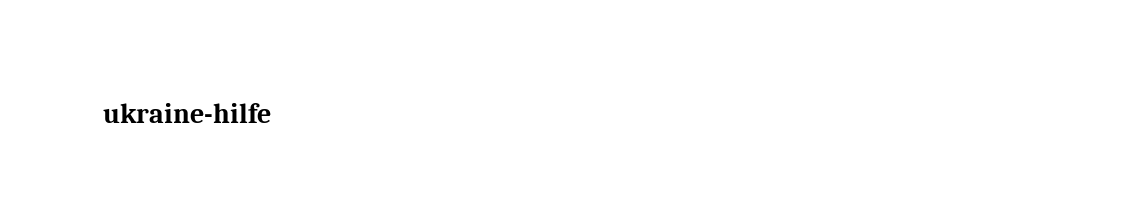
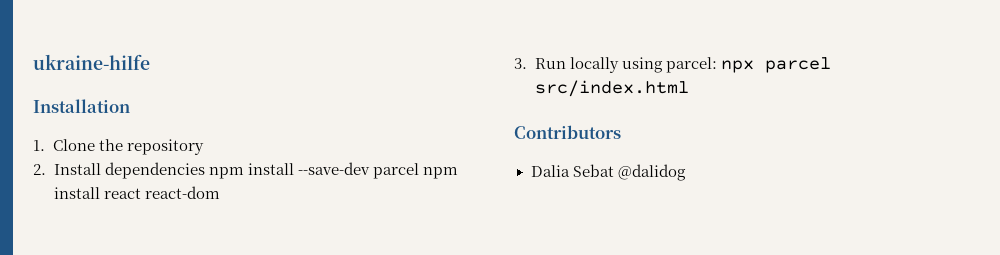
(271, 113) none -> [33,99,130,113] [33,139,204,155] [33,162,458,179] [53,186,220,199] [514,57,831,73] [534,80,689,97] [514,125,621,139] [530,164,686,181] // Installation // 1. Clone the repository // 2. Install dependencies npm install --save-dev parcel npm install react react-dom // 3. Run locally using parcel: npx parcel src/index.html // Contributors // Dalia Sebat @dalidog

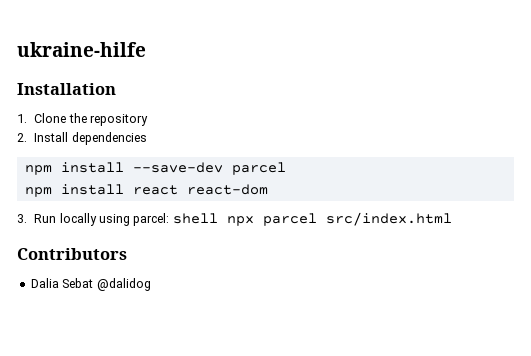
(205, 170) none -> (147, 138) //
(419, 171) none -> (286, 168) //
(717, 65) none -> [172,213,218,224] shell

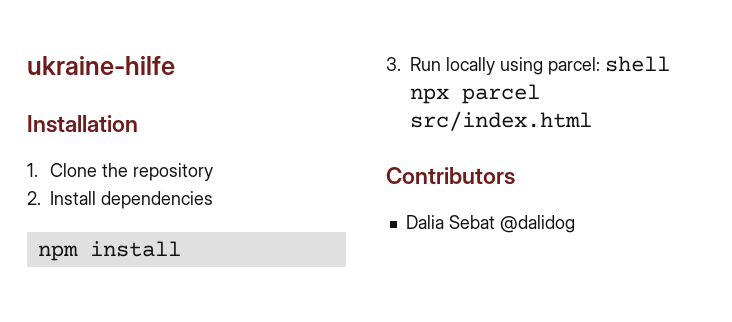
[132,162,286,175] [24,184,268,197] --save-dev parcel // npm install react react-dom -> (181, 249) none

